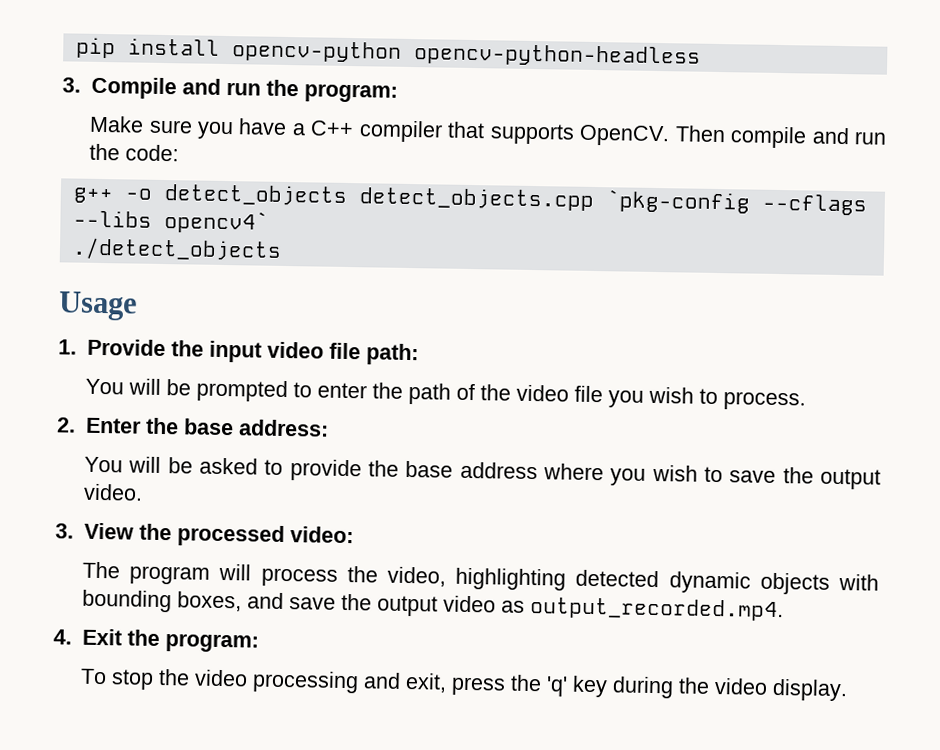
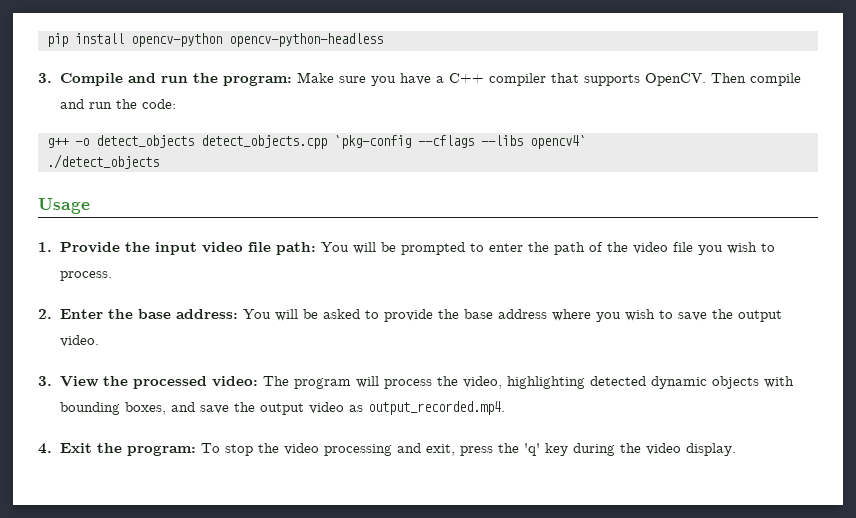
(398, 93) // -> (292, 80) none
(419, 354) // -> (316, 248) none
(329, 428) // -> (238, 314) none
(354, 535) // -> (258, 381) none
(259, 643) // -> (196, 450) none

